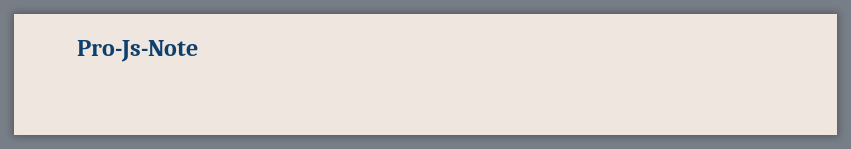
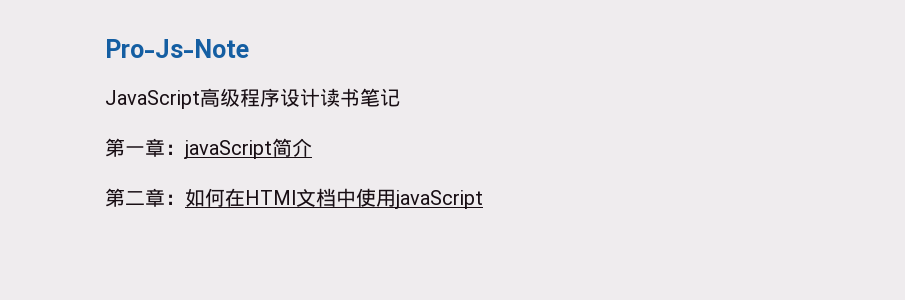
(198, 51) none -> [105,88,400,109] [105,138,312,159] [105,188,483,209] // JavaScript高级程序设计读书笔记 // 第一章：javaScript简介 // 第二章：如何在HTMl文档中使用javaScript

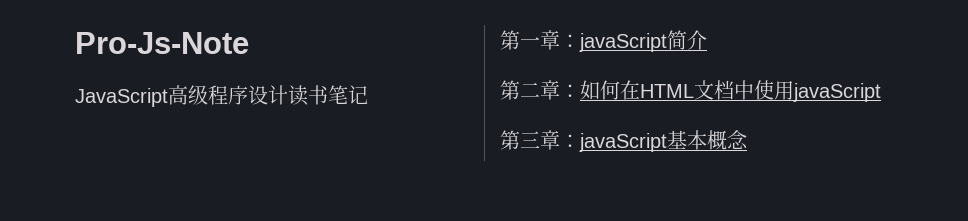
[245,190,296,205] HTMl -> [640,84,694,98] HTML
(483, 199) none -> [500,130,748,152] // 第三章：javaScript基本概念

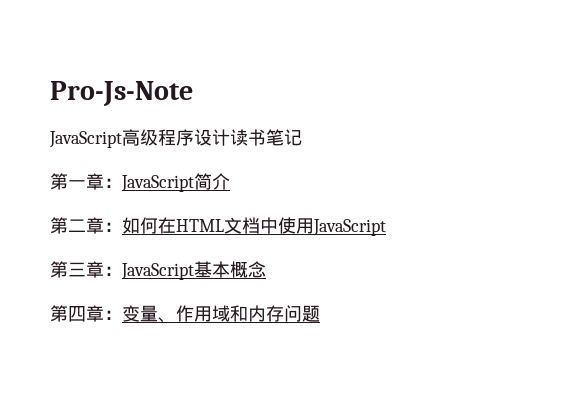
[579,33,667,52] javaScript -> [121,175,194,192] JavaScript
[793,83,881,102] javaScript -> [313,219,386,236] JavaScript
[579,133,667,152] javaScript -> [121,263,194,280] JavaScript
(748, 139) none -> [50,305,320,323] // 第四章：变量、作用域和内存问题

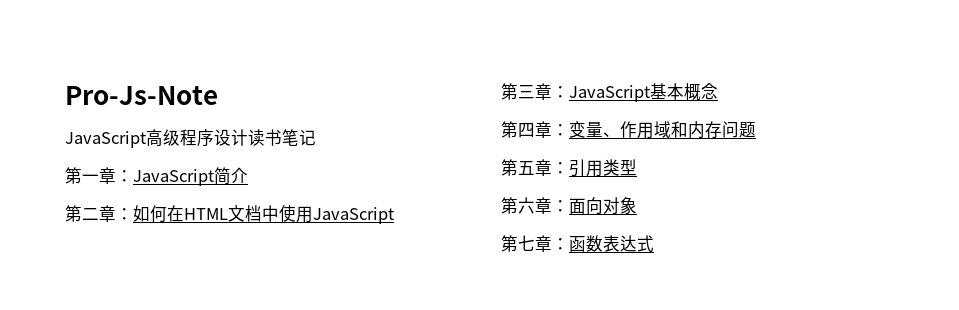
(320, 313) none -> [501,159,637,177] [501,197,637,214] [501,235,654,252] // 第五章：引用类型 // 第六章：面向对象 // 第七章：函数表达式

